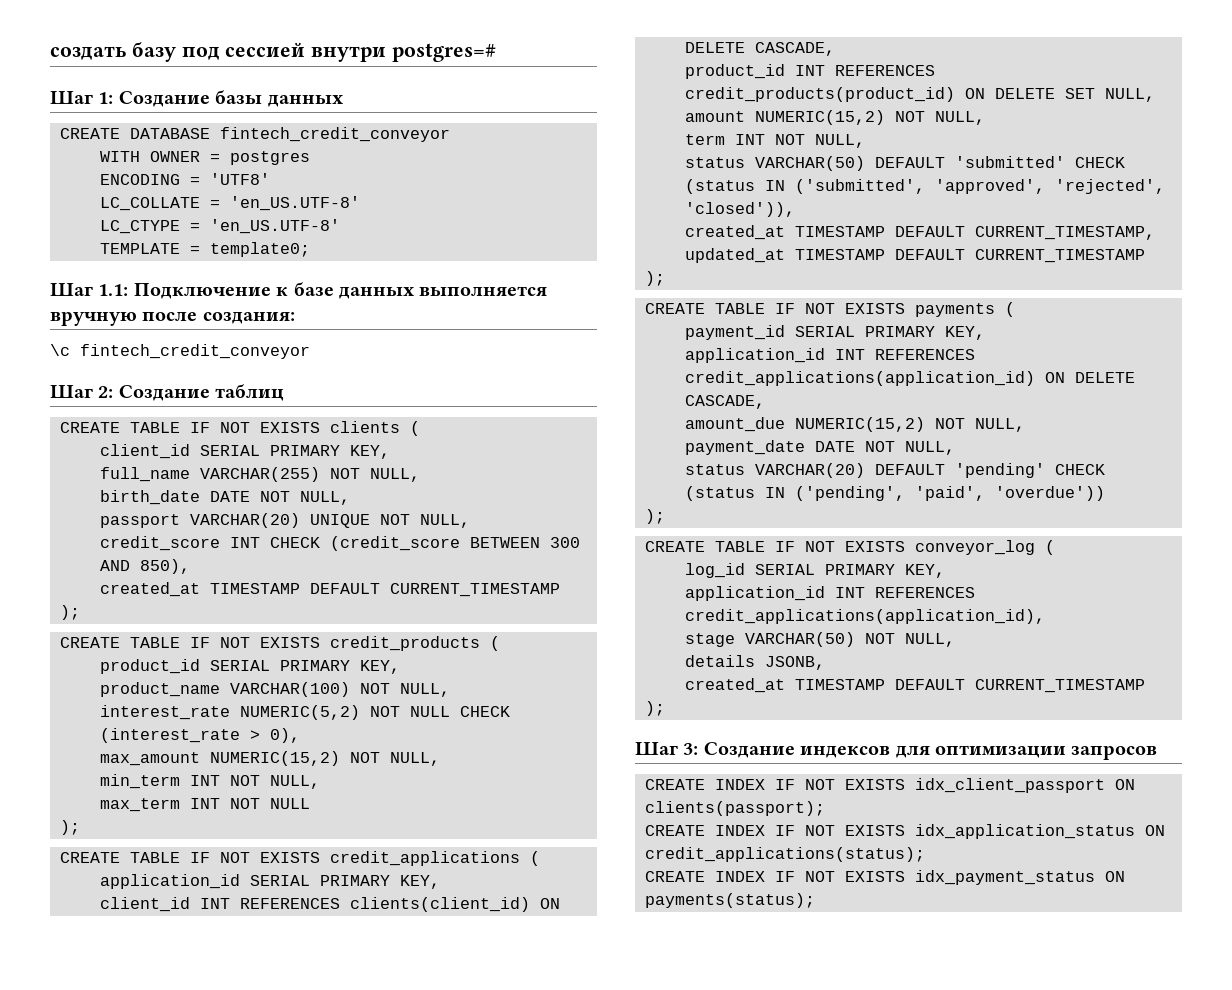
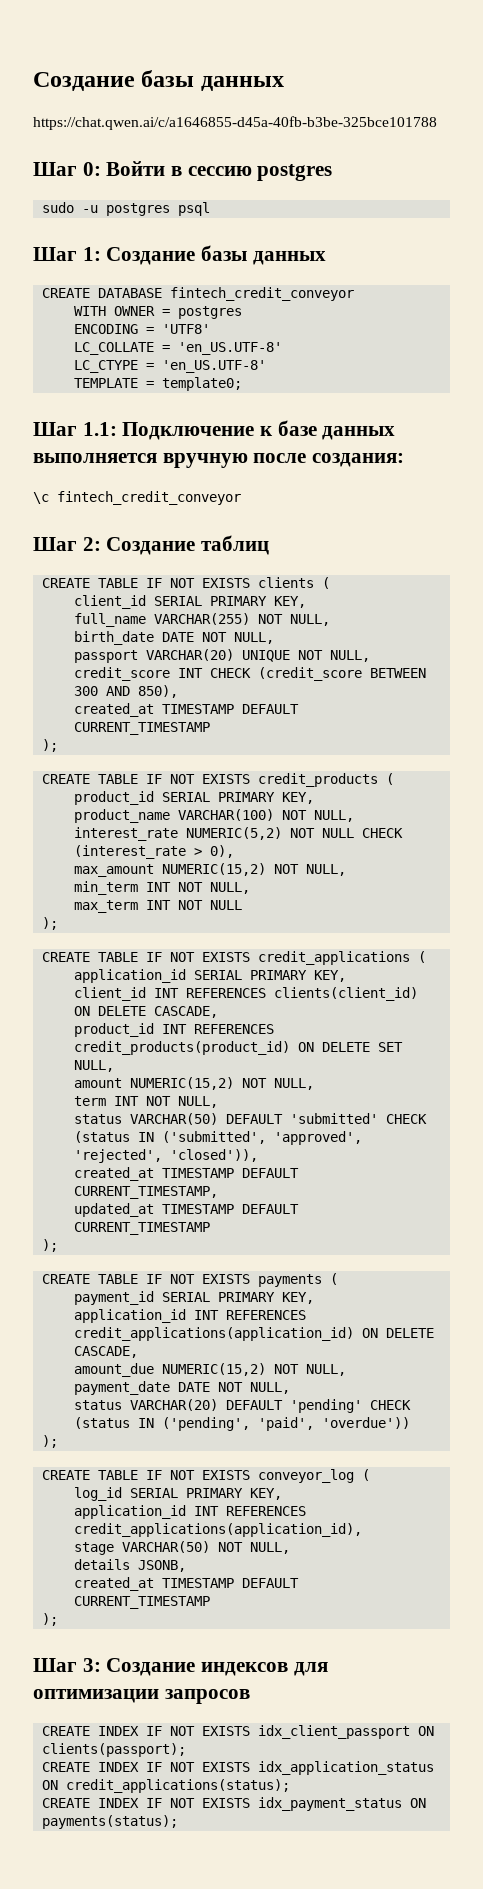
[50,42,497,62] создать базу под сессией внутри postgres=# -> [33,70,284,91] [33,116,437,130] [33,161,333,181] [42,202,211,216] Создание базы данных // https://chat.qwen.ai/c/a1646855-d45a-40fb-b3be-325bce101788 // Шаг 0: Войти в сессию postgres // sudo -u postgres psql

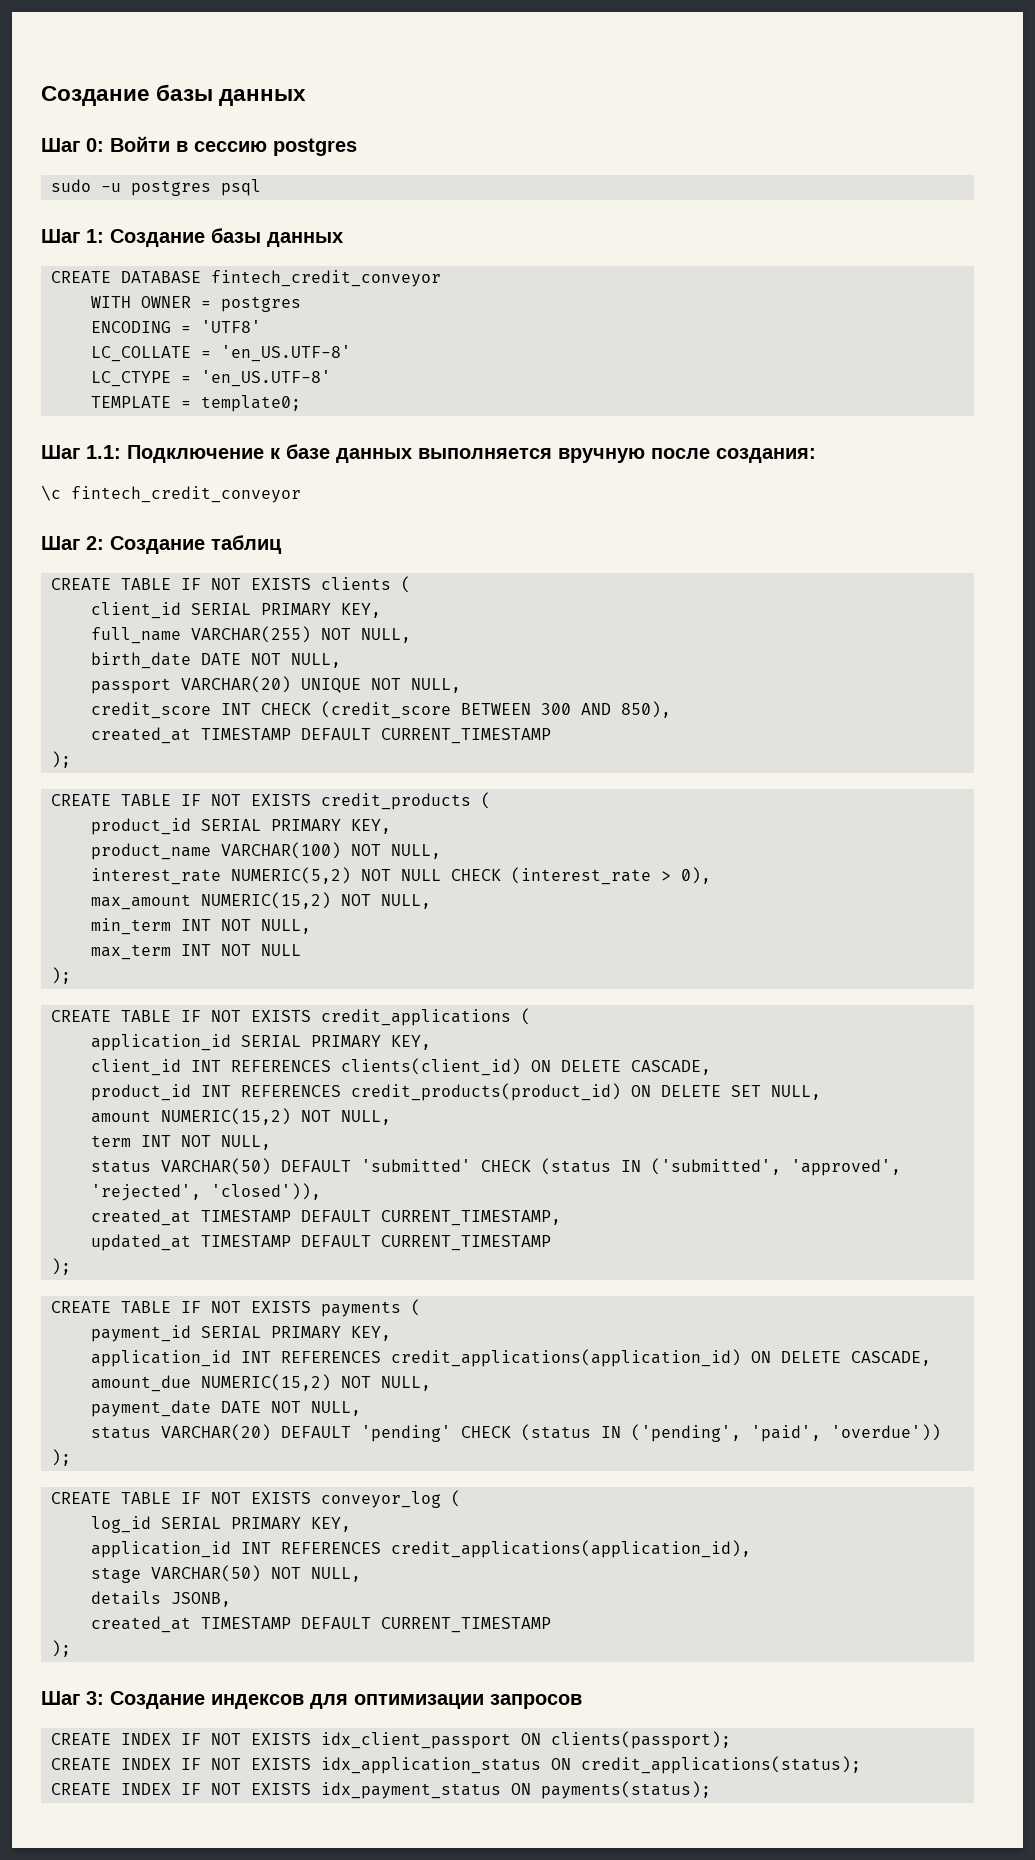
[33,70,284,91] [33,116,437,130] Создание базы данных // https://chat.qwen.ai/c/a1646855-d45a-40fb-b3be-325bce101788 -> [41,84,307,106] Создание базы данных

